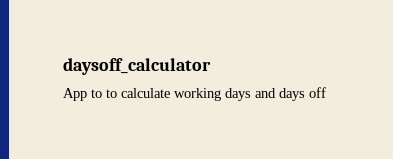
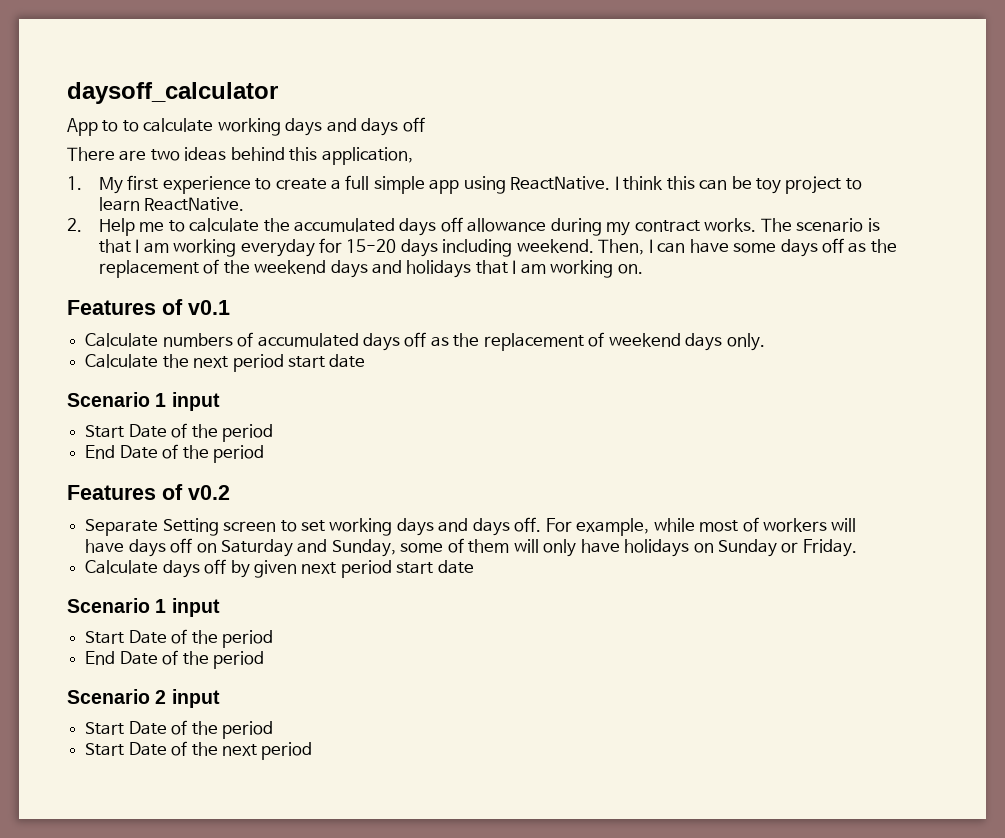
(326, 92) none -> [67,147,413,165] [67,175,862,194] [98,197,245,211] [67,217,880,236] [98,238,897,257] [98,259,643,278] [67,299,230,315] [85,332,765,351] [85,354,366,372] [67,392,220,411] [85,423,273,442] [85,444,264,463] [67,484,230,500] [85,517,857,536] [85,538,857,557] [85,559,474,578] [67,598,220,617] [85,629,273,648] [85,650,264,669] [67,689,220,708] [85,720,273,739] [85,741,313,760] // There are two ideas behind this application, // 1. My first experience to create a full simple app using ReactNative. I think this can be toy project to learn ReactNative. // 2. Help me to calculate the accumulated days off allowance during my contract works. The scenario is that I am working everyday for 15-20 days including weekend. Then, I can have some days off as the replacement of the weekend days and holidays that I am working on. // Features of v0.1 // Calculate numbers of accumulated days off as the replacement of weekend days only. // Calculate the next period start date // Scenario 1 input // Start Date of the period // End Date of the period // Features of v0.2 // Separate Setting screen to set working days and days off. For example, while most of workers will have days off on Saturday and Sunday, some of them will only have holidays on Sunday or Friday. // Calculate days off by given next period start date // Scenario 1 input // Start Date of the period // End Date of the period // Scenario 2 input // Start Date of the period // Start Date of the next period

